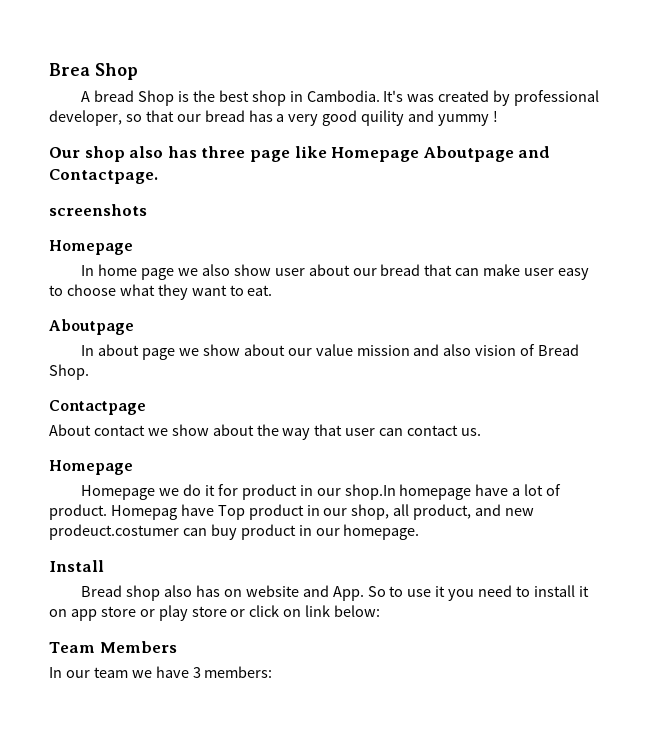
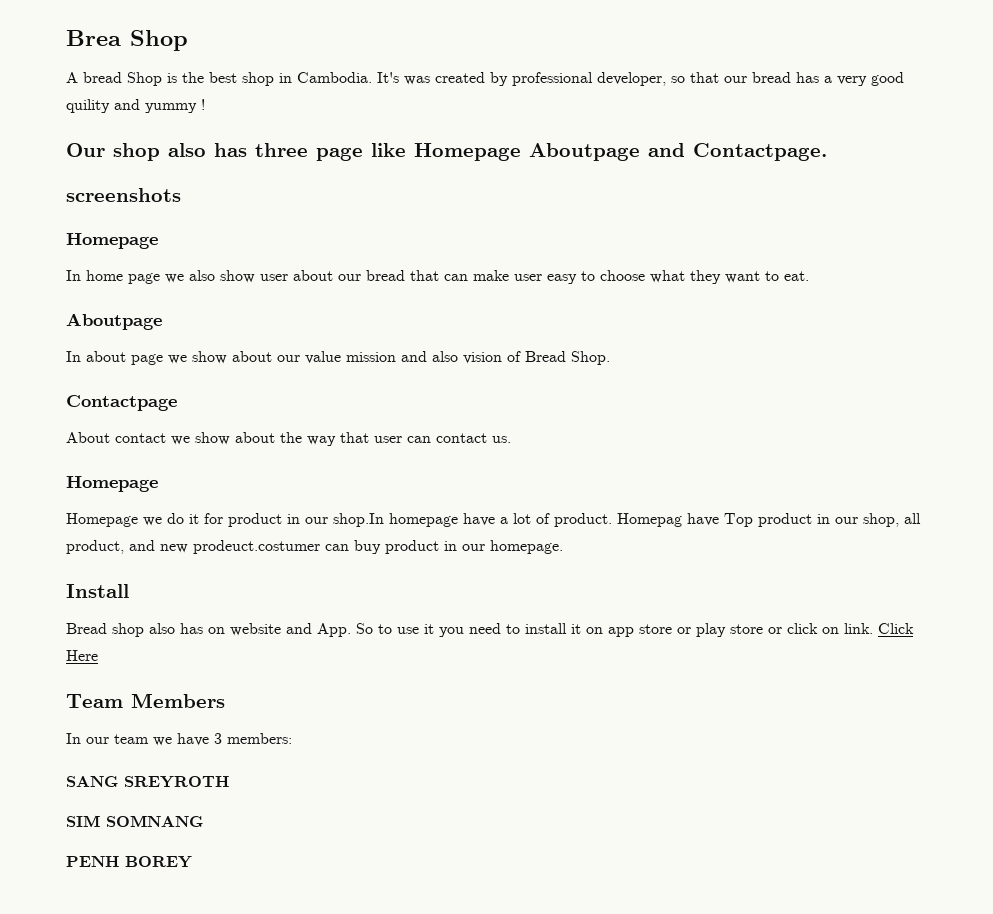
[305,605,381,617] link below: -> [844,623,914,634] [66,650,98,661] link. Click Here
(273, 672) none -> [66,776,229,788] [66,815,203,827] [66,856,192,868] // SANG SREYROTH // SIM SOMNANG // PENH BOREY

